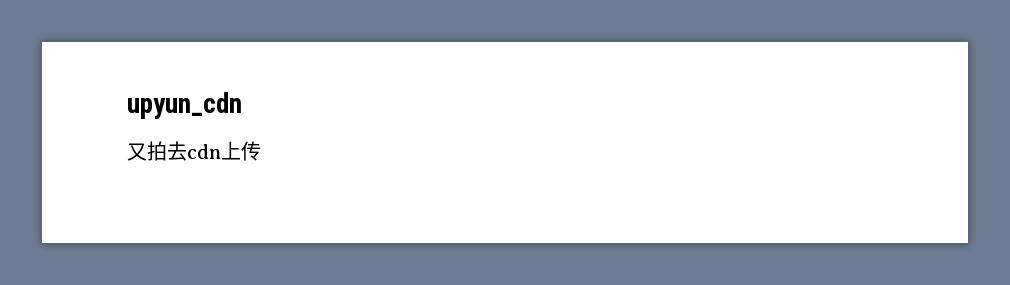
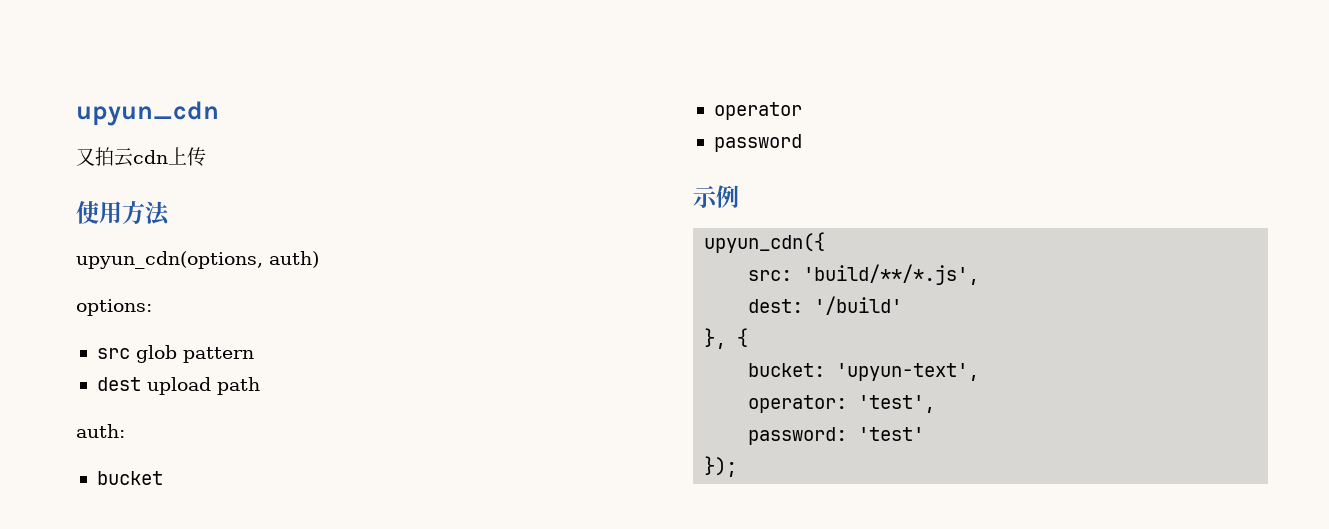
[167,141,187,161] 去 -> [114,148,133,167] 云
(261, 151) none -> [76,201,170,226] [76,251,319,269] [76,299,152,316] [96,345,254,363] [96,377,260,395] [76,424,125,438] [96,471,163,485] [713,102,802,120] [713,134,802,152] [693,185,739,208] [704,232,826,253] [748,264,980,285] [748,296,903,315] [704,328,749,349] [748,363,980,381] [748,395,936,413] [748,427,925,445] [704,456,738,477] // 使用方法 // upyun_cdn(options, auth) // options: // src glob pattern // dest upload path // auth: // bucket // operator // password // 示例 // upyun_cdn({ // src: 'build/**/*.js', // dest: '/build' // }, { // bucket: 'upyun-text', // operator: 'test', // password: 'test' // });

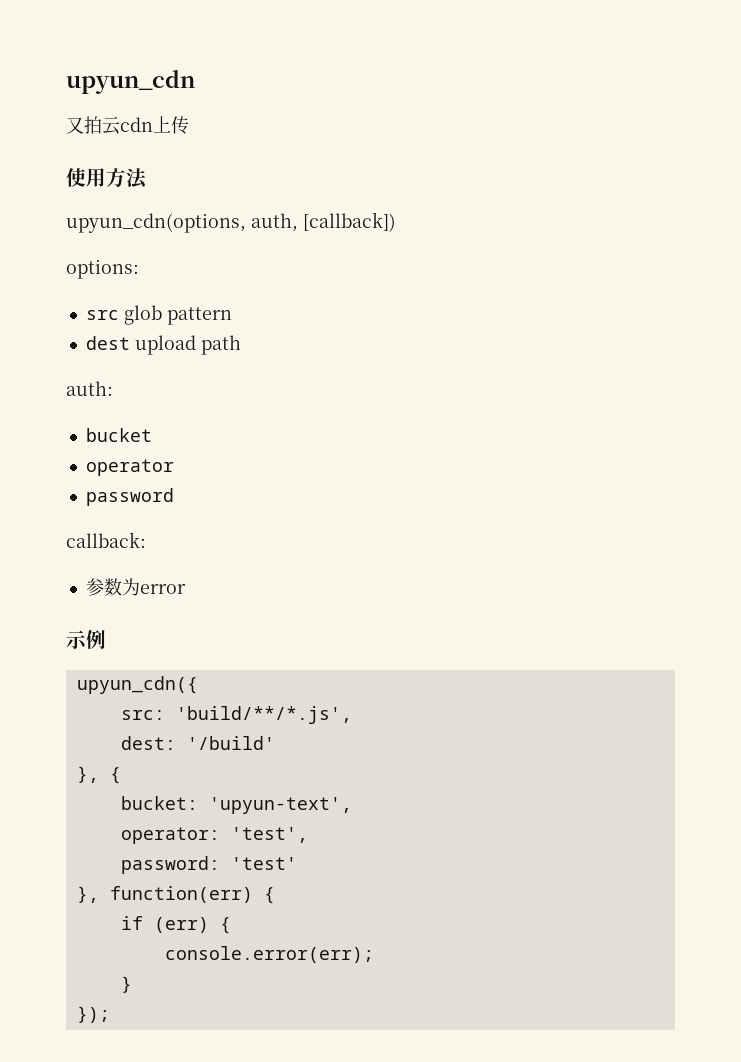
[269,251,319,268] auth) -> [251,212,396,232] auth, [callback])
(802, 143) none -> [66,532,146,548] [85,578,186,596] // callback: // 参数为error
(925, 434) none -> [76,886,275,904] [120,916,231,934] [164,946,374,963] [120,976,132,993] // }, function(err) { // if (err) { // console.error(err); // }

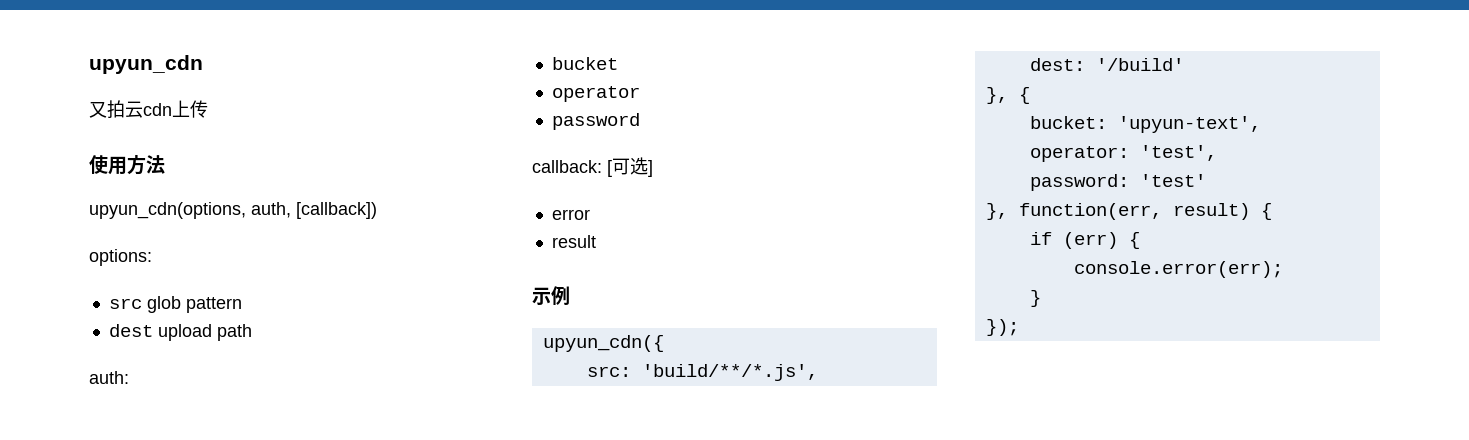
[85,578,140,596] // 参数为 -> [607,157,653,177] [可选] //
(186, 589) none -> [551,235,596,248] // result
[109,886,253,903] function(err) -> [1018,203,1250,220] function(err, result)

